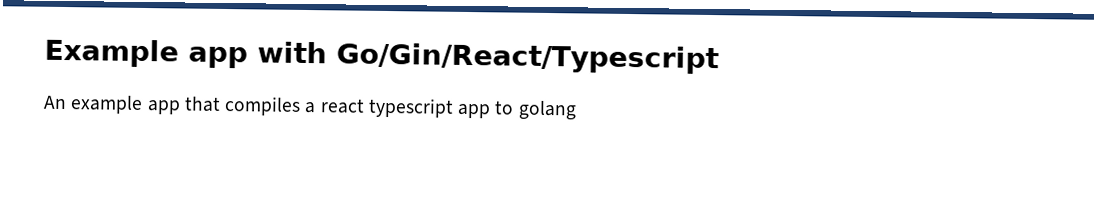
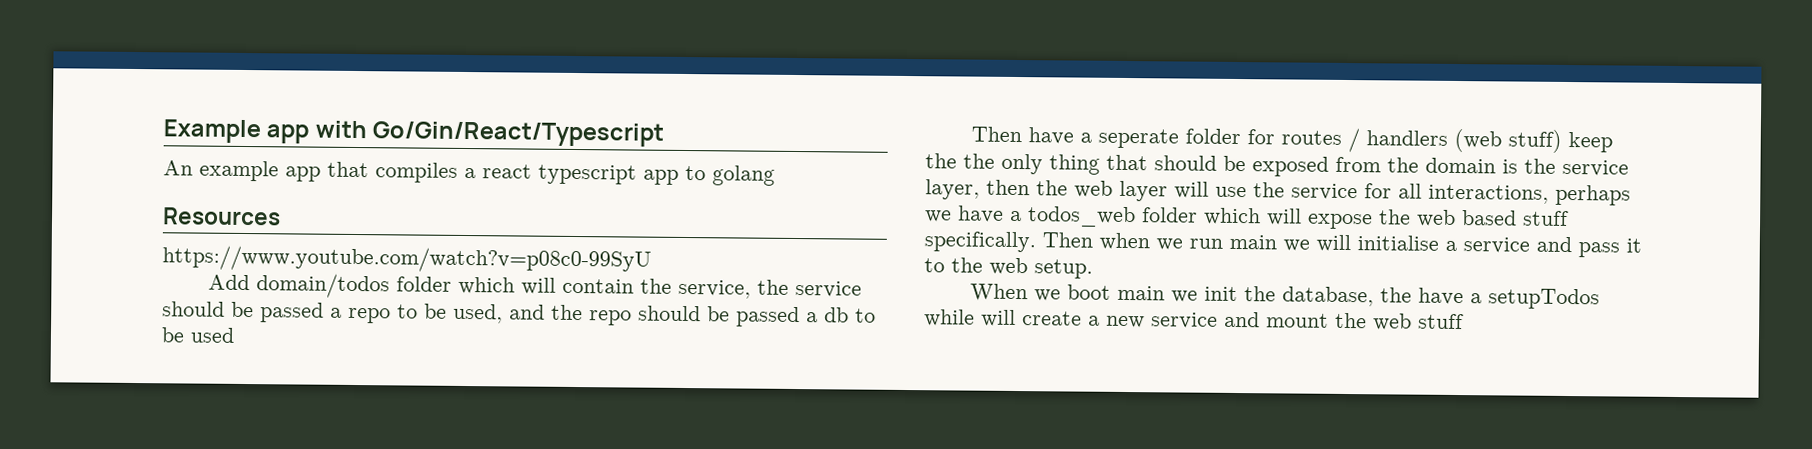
(577, 110) none -> [162,207,281,226] [162,245,652,274] [207,273,862,299] [162,301,876,328] [161,327,235,343] [970,126,1613,153] [925,153,1629,177] [925,179,1631,206] [925,205,1569,230] [924,231,1642,258] [924,257,1093,279] [969,283,1600,310] [924,309,1464,331] // Resources // https://www.youtube.com/watch?v=p08c0-99SyU // Add domain/todos folder which will contain the service, the service should be passed a repo to be used, and the repo should be passed a db to be used // Then have a seperate folder for routes / handlers (web stuff) keep the the only thing that should be exposed from the domain is the service layer, then the web layer will use the service for all interactions, perhaps we have a todos_web folder which will expose the web based stuff specifically. Then when we run main we will initialise a service and pass it to the web setup. // When we boot main we init the database, the have a setupTodos while will create a new service and mount the web stuff

